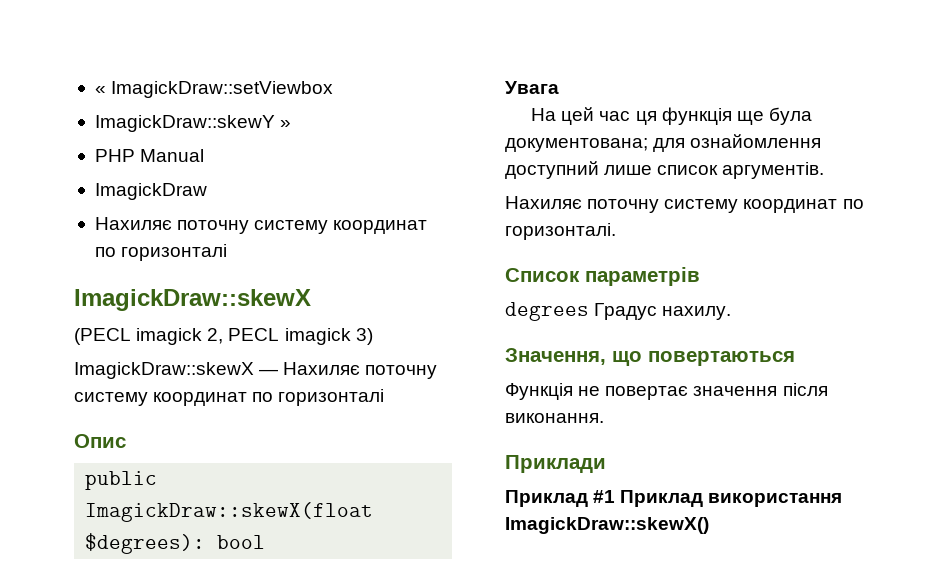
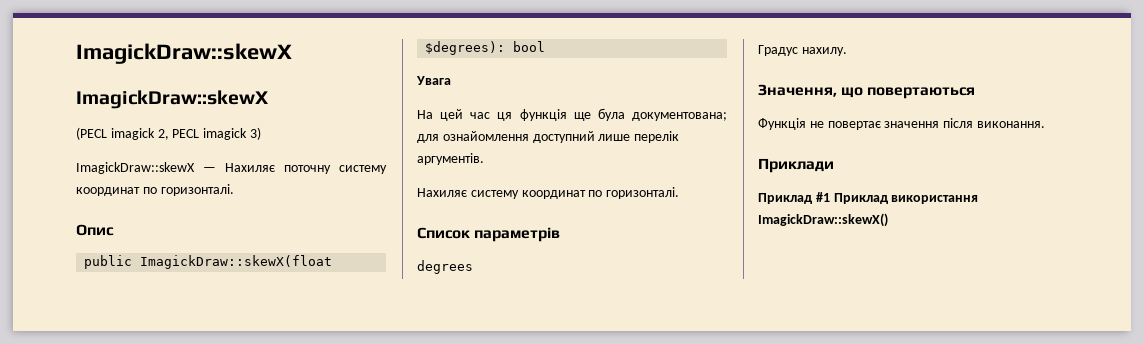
[94,81,334,98] [94,115,292,132] [94,149,205,162] [94,183,207,200] [94,217,428,234] [94,244,228,261] « ImagickDraw::setViewbox // ImagickDraw::skewY » // PHP Manual // ImagickDraw // Нахиляє поточну систему координат по горизонталі -> [76,43,292,64] ImagickDraw::skewX
[278,389,385,406] горизонталі -> [160,184,234,196] горизонталі.
[657,165,719,175] список -> [634,131,680,143] перелік
[587,199,660,213] поточну -> (467, 192) none
(589, 311) none -> (473, 267) //

